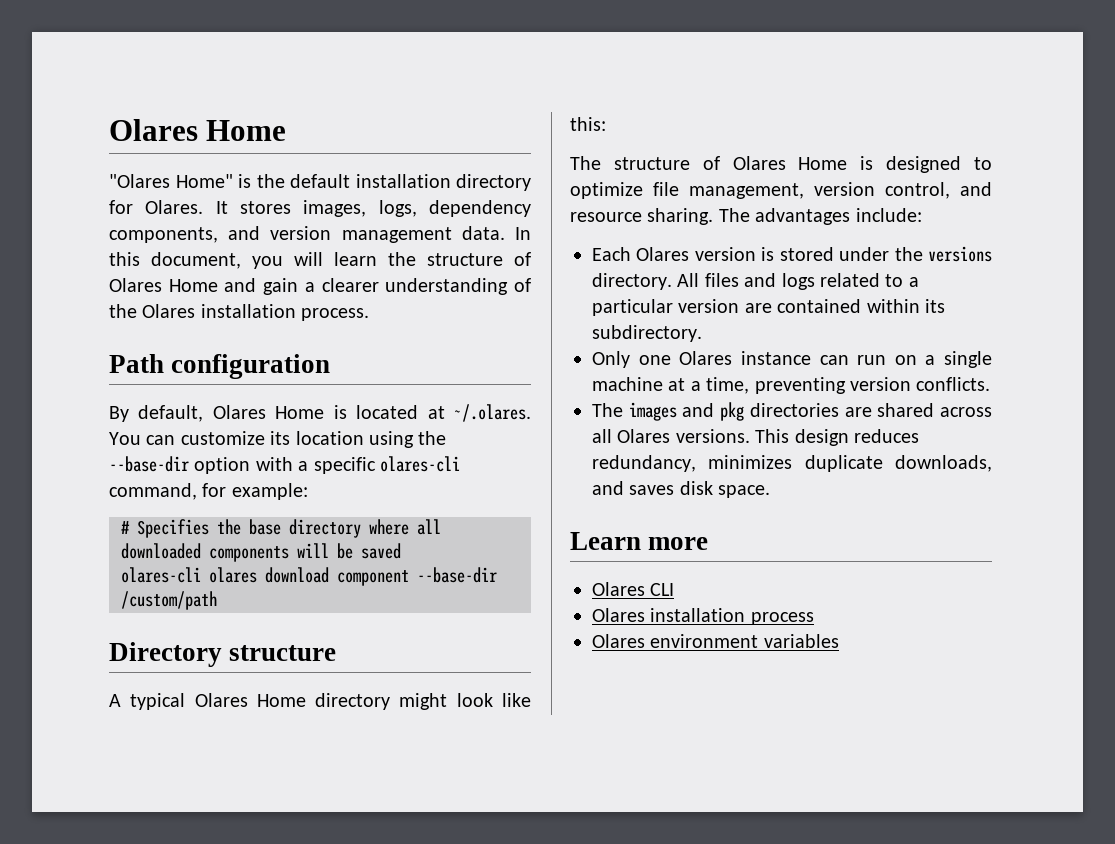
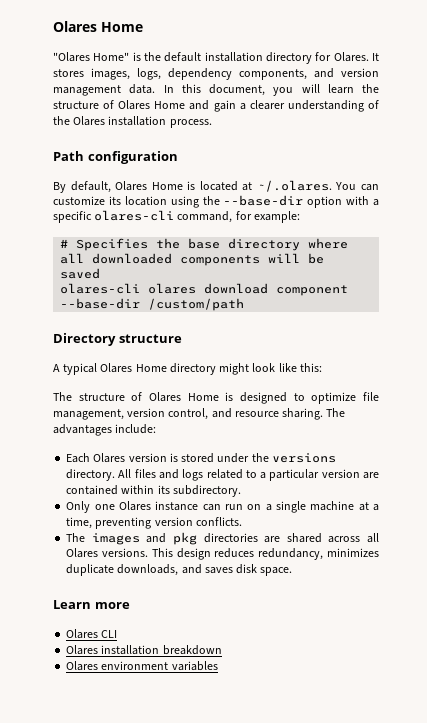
[750,612,814,625] process -> [162,645,222,655] breakdown

